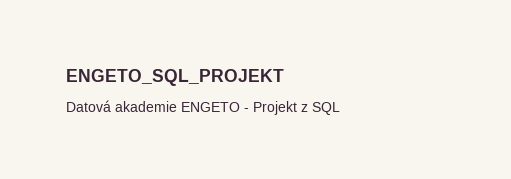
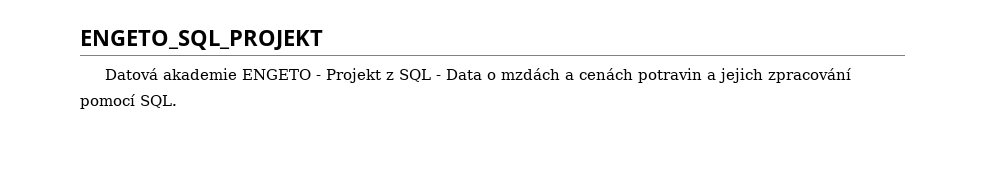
(340, 108) none -> [436,68,852,83] [80,94,177,109] - Data o mzdách a cenách potravin a jejich zpracování pomocí SQL.

